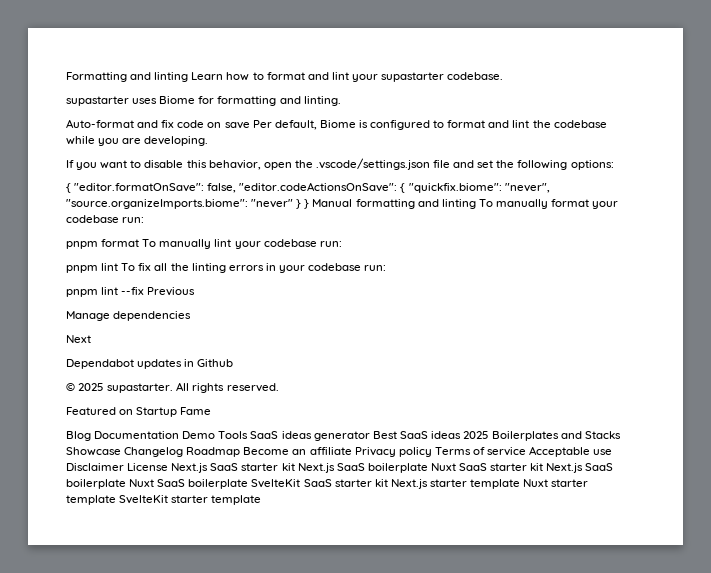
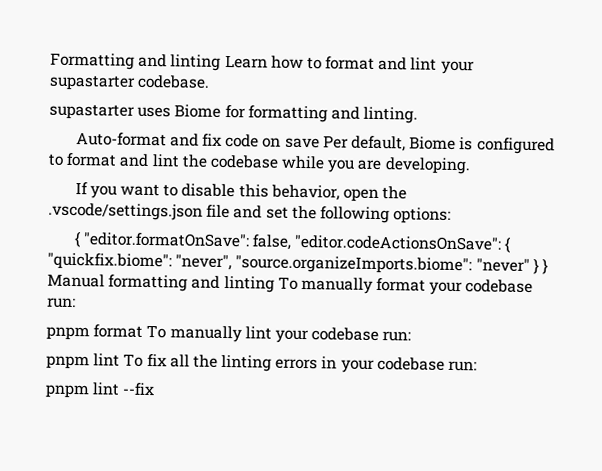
[147,287,196,296] [66,311,192,321] [66,335,91,343] [66,359,234,369] [66,382,279,393] [66,407,212,417] [66,431,622,441] [66,446,613,457] [66,463,614,473] [66,479,589,489] [66,495,262,505] Previous // Manage dependencies // Next // Dependabot updates in Github // © 2025 supastarter. All rights reserved. // Featured on Startup Fame // Blog Documentation Demo Tools SaaS ideas generator Best SaaS ideas 2025 Boilerplates and Stacks Showcase Changelog Roadmap Become an affiliate Privacy policy Terms of service Acceptable use Disclaimer License Next.js SaaS starter kit Next.js SaaS boilerplate Nuxt SaaS starter kit Next.js SaaS boilerplate Nuxt SaaS boilerplate SvelteKit SaaS starter kit Next.js starter template Nuxt starter template SvelteKit starter template -> (156, 389) none

